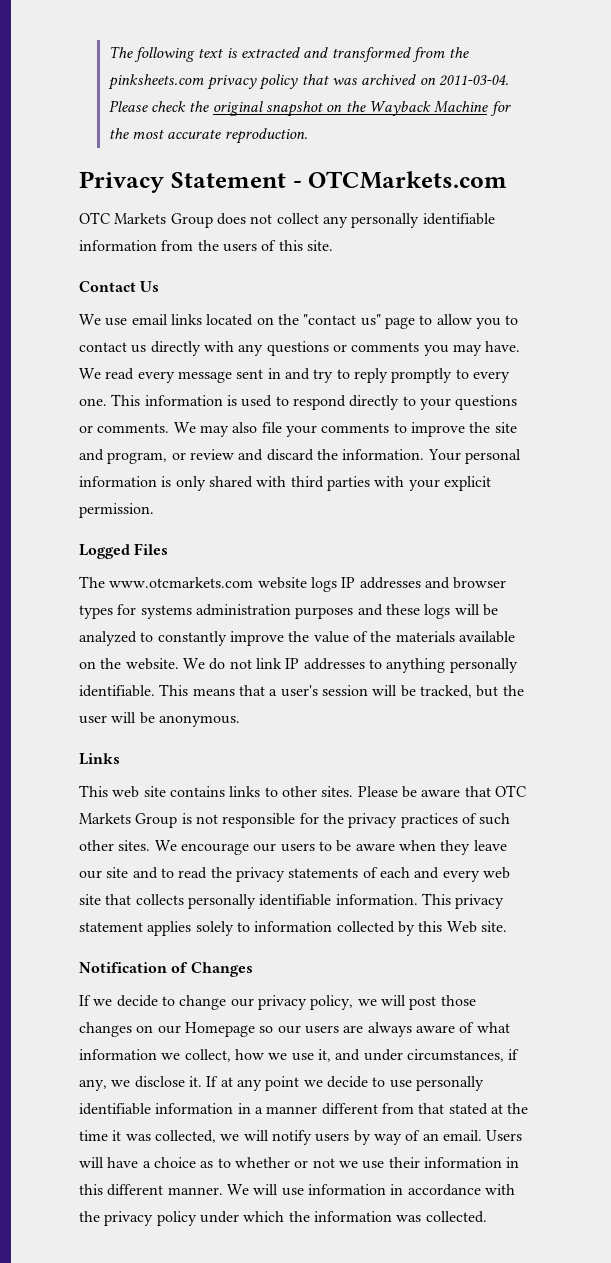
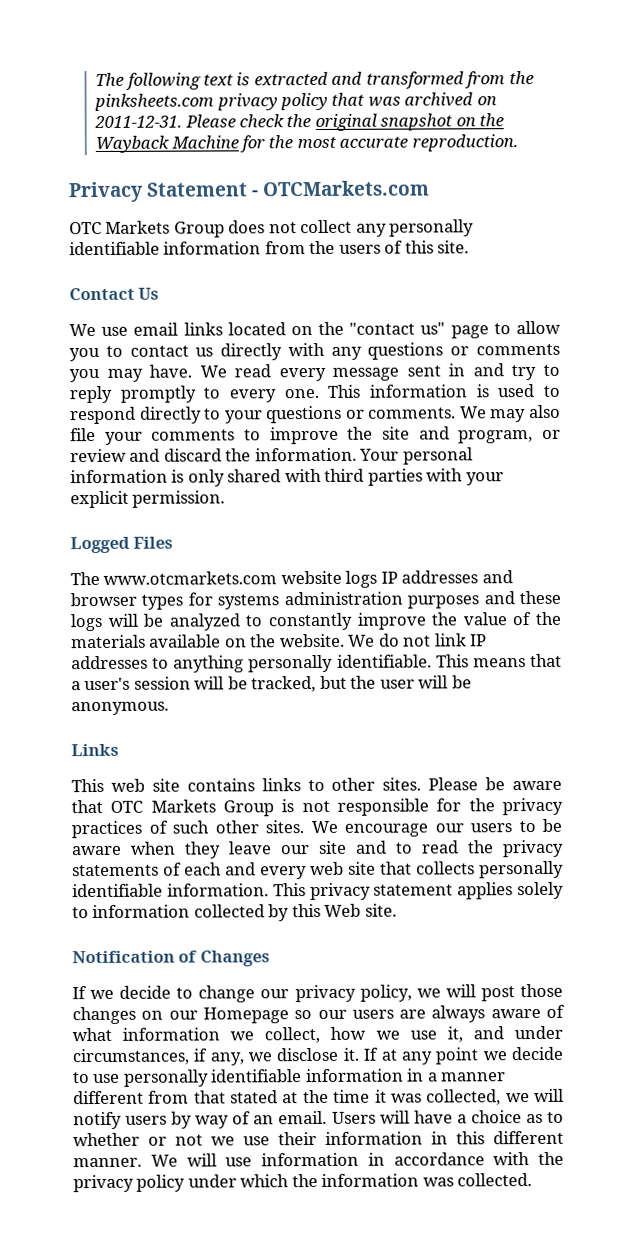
[438,75,509,86] 2011-03-04. -> [94,115,183,128] 2011-12-31.

